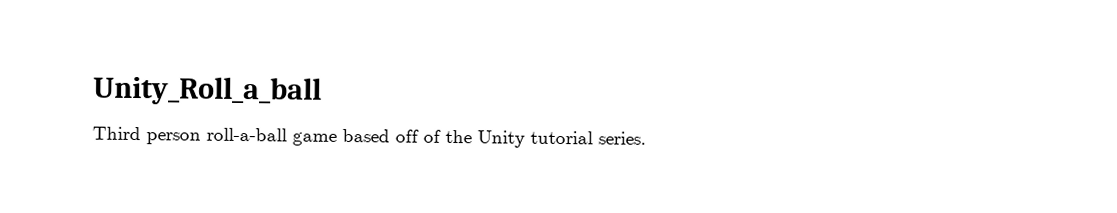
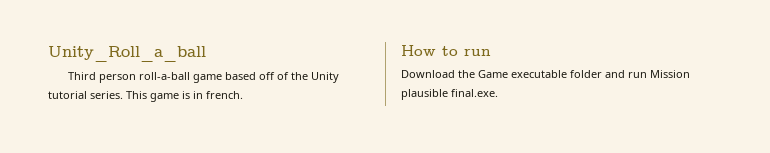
(646, 138) none -> [126,91,243,102] [401,45,491,56] [401,70,690,78] [401,89,498,100] This game is in french. // How to run // Download the Game executable folder and run Mission plausible final.exe.

